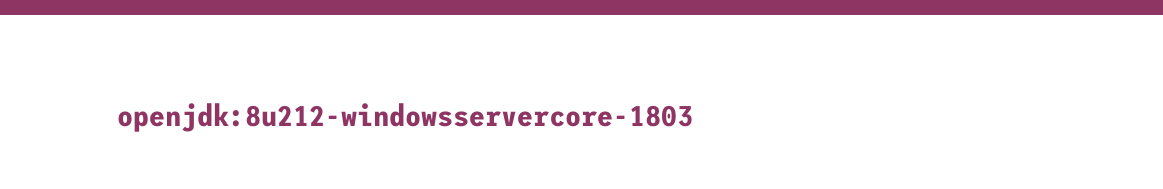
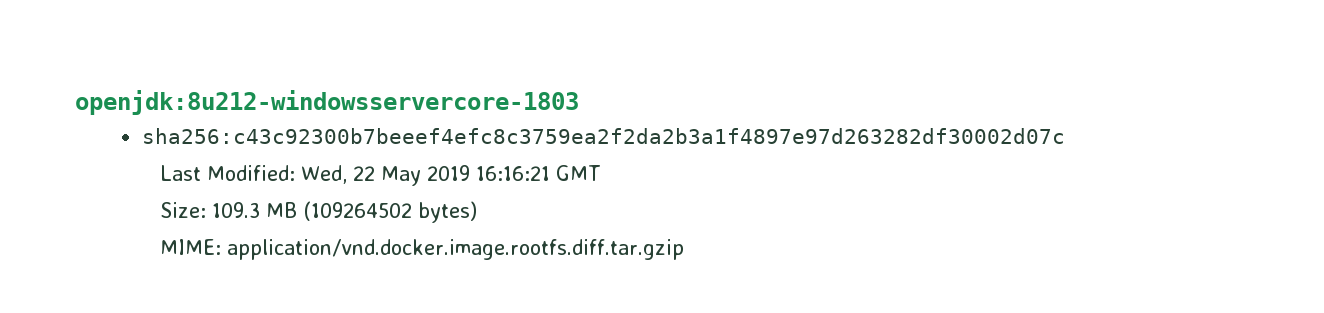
(693, 117) none -> [141,128,1065,144] [159,165,601,186] [159,201,477,223] [159,239,684,260] // sha256:c43c92300b7beeef4efc8c3759ea2f2da2b3a1f4897e97d263282df30002d07c // Last Modified: Wed, 22 May 2019 16:16:21 GMT // Size: 109.3 MB (109264502 bytes) // MIME: application/vnd.docker.image.rootfs.diff.tar.gzip

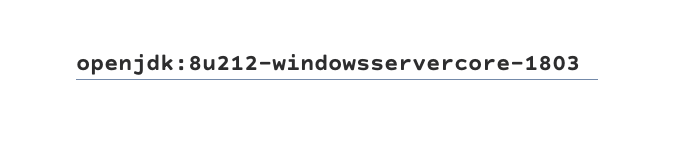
[141,128,1065,144] [159,165,601,186] [159,201,477,223] [159,239,684,260] // sha256:c43c92300b7beeef4efc8c3759ea2f2da2b3a1f4897e97d263282df30002d07c // Last Modified: Wed, 22 May 2019 16:16:21 GMT // Size: 109.3 MB (109264502 bytes) // MIME: application/vnd.docker.image.rootfs.diff.tar.gzip -> (580, 64) none

